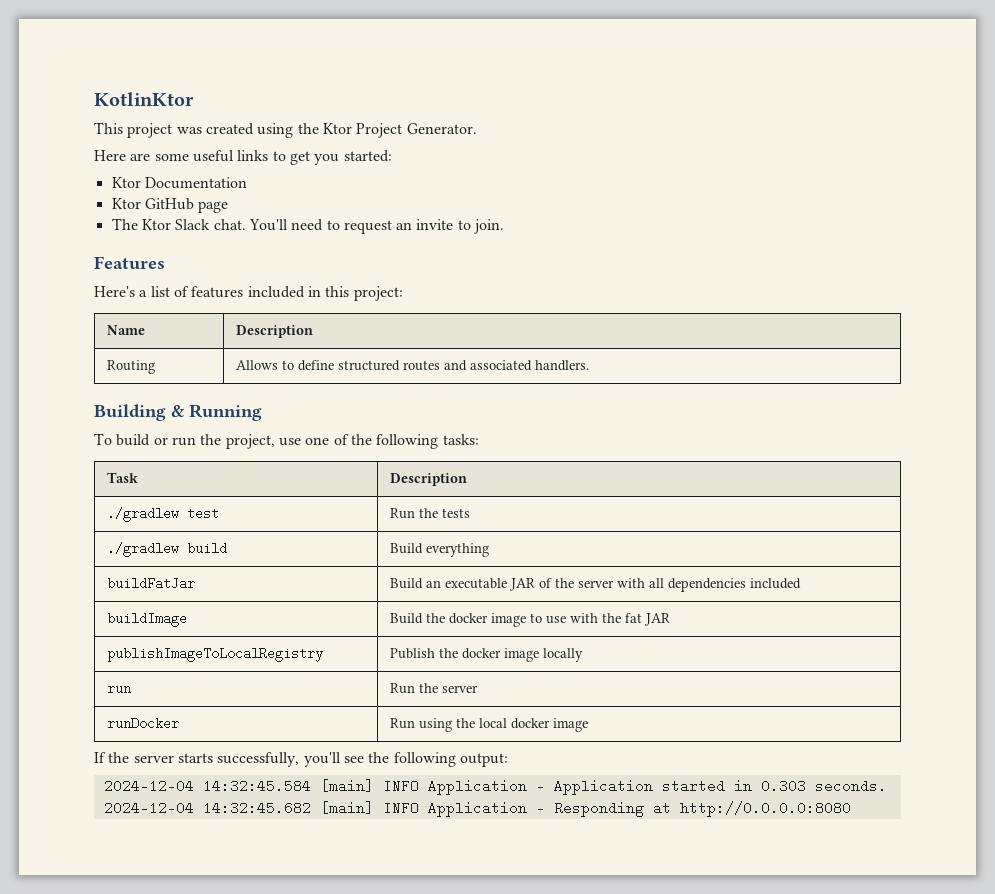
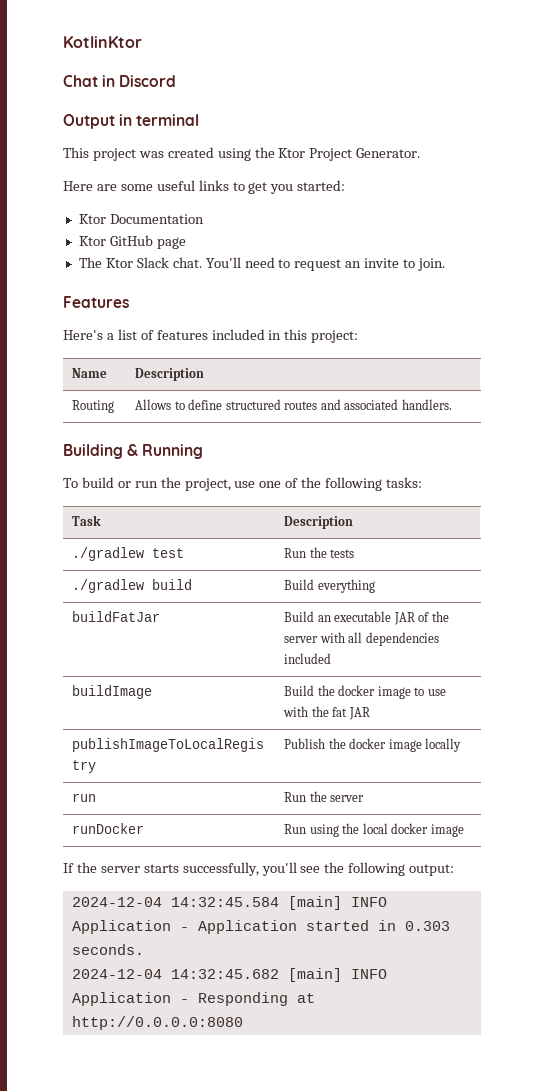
(194, 99) none -> [63,75,177,87] [63,114,200,129] // Chat in Discord // Output in terminal

